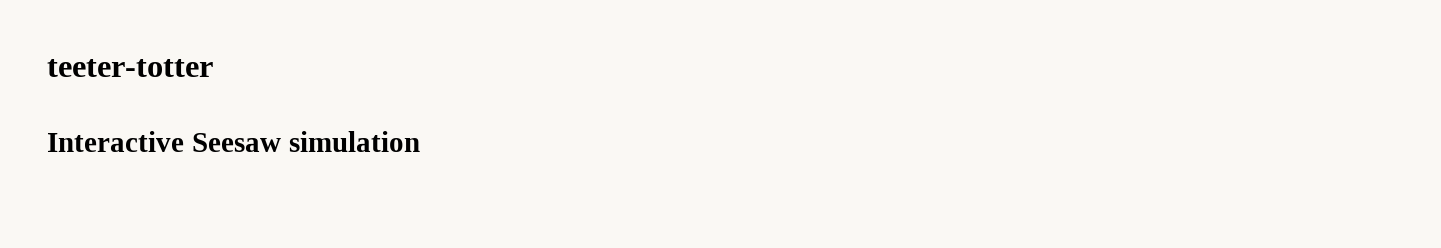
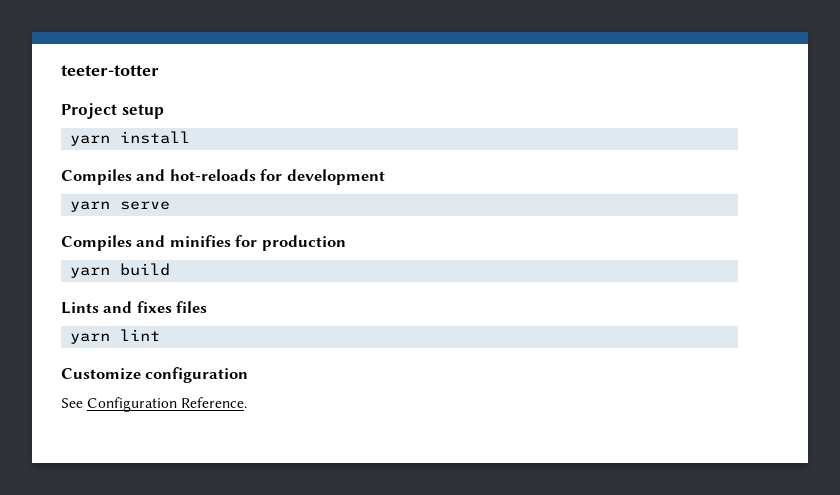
[47,131,420,152] Interactive Seesaw simulation -> [61,103,164,119] [70,131,191,146] [61,169,385,185] [70,201,171,212] [61,235,346,251] [70,263,171,278] [61,301,208,314] [70,329,161,344] [61,367,249,383] [61,397,248,412] Project setup // yarn install // Compiles and hot-reloads for development // yarn serve // Compiles and minifies for production // yarn build // Lints and fixes files // yarn lint // Customize configuration // See Configuration Reference.

